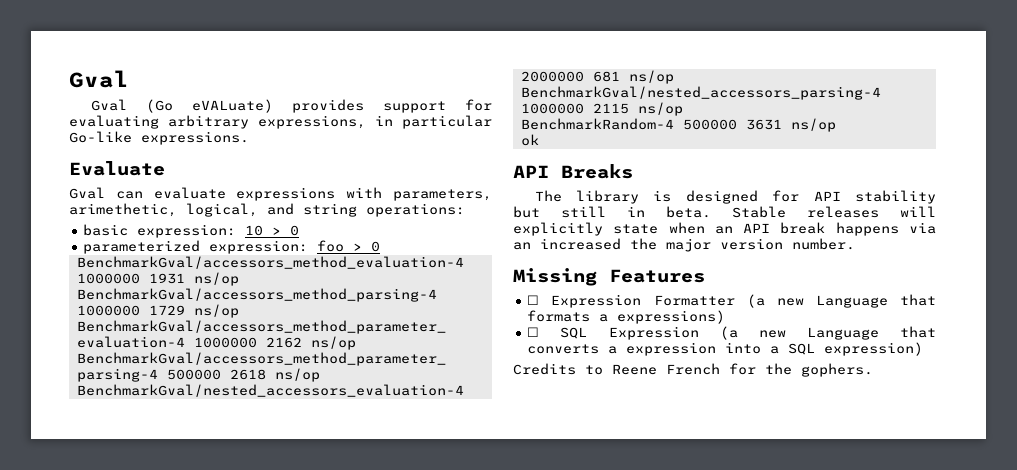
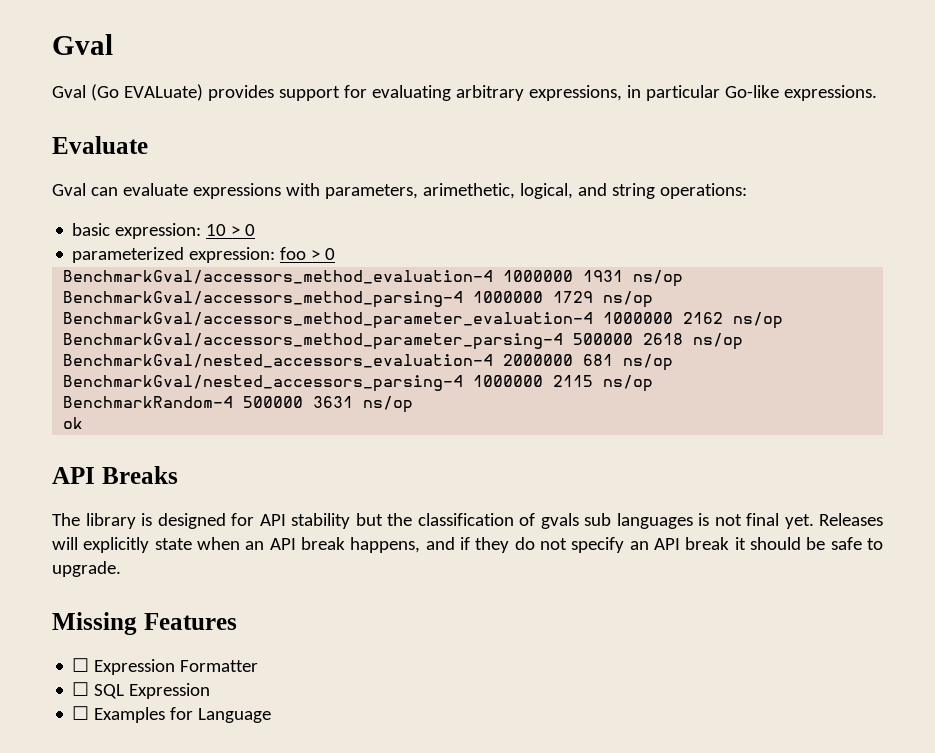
[191,99,273,113] eVALuate) -> [123,84,203,101] EVALuate)
[561,206,879,218] still in beta. Stable releases -> [387,513,883,529] the classification of gvals sub languages is not final yet. Releases
[835,222,936,236] [513,238,855,252] happens via an increased the major version number. -> [350,537,884,553] [52,561,121,577] happens, and if they do not specify an API break it should be safe to upgrade.
[746,294,936,308] [527,310,726,324] [527,326,936,340] [527,342,924,356] [513,363,873,377] (a new Language that formats a expressions) // ☐ SQL Expression (a new Language that converts a expression into a SQL expression) // Credits to Reene French for the gophers. -> [72,682,211,699] [72,706,272,723] // ☐ SQL Expression // ☐ Examples for Language

